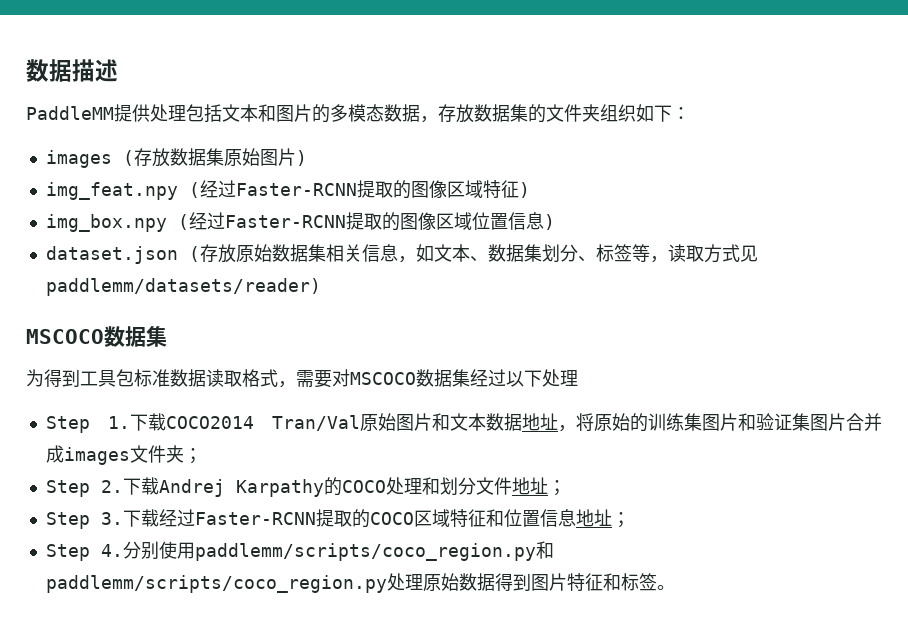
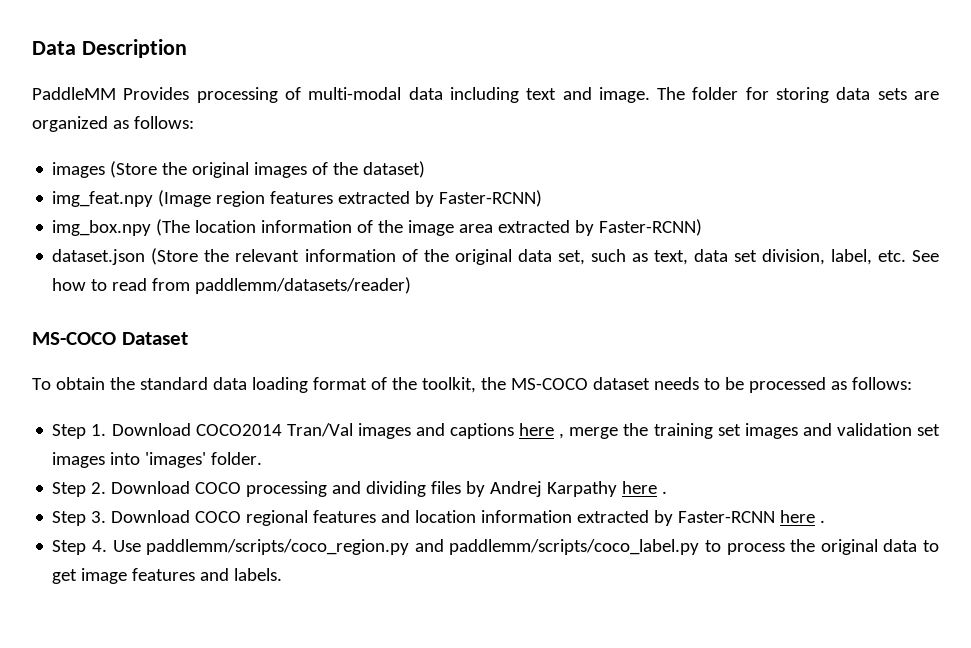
[26,59,118,82] 数据描述 -> [32,39,187,58] Data Description
[114,104,690,123] [45,148,307,168] [45,180,530,200] [45,212,555,232] [45,244,758,264] [45,278,321,296] [26,326,167,347] [26,369,578,388] 提供处理包括文本和图片的多模态数据，存放数据集的文件夹组织如下： // images (存放数据集原始图片) // img_feat.npy (经过Faster-RCNN提取的图像区域特征) // img_box.npy (经过Faster-RCNN提取的图像区域位置信息) // dataset.json (存放原始数据集相关信息，如文本、数据集划分、标签等，读取方式见paddlemm/datasets/reader) // MSCOCO数据集 // 为得到工具包标准数据读取格式，需要对MSCOCO数据集经过以下处理 -> [123,87,939,103] [32,116,194,132] [52,161,426,178] [52,190,543,207] [52,219,703,236] [52,248,940,265] [52,277,412,294] [32,332,188,345] [32,377,912,393] Provides processing of multi-modal data including text and image. The folder for storing data sets are organized as follows: // images (Store the original images of the dataset) // img_feat.npy (Image region features extracted by Faster-RCNN) // img_box.npy (The location information of the image area extracted by Faster-RCNN) // dataset.json (Store the relevant information of the original data set, such as text, data set division, label, etc. See how to read from paddlemm/datasets/reader) // MS-COCO Dataset // To obtain the standard data loading format of the toolkit, the MS-COCO dataset needs to be processed as follows:
[129,413,166,431] 下载 -> [111,423,191,436] Download
[360,413,882,432] [45,445,202,465] [45,477,566,497] [45,509,630,529] [45,541,554,561] [45,573,675,593] 原始图片和文本数据地址，将原始的训练集图片和验证集图片合并成images文件夹； // Step 2.下载Andrej Karpathy的COCO处理和划分文件地址； // Step 3.下载经过Faster-RCNN提取的COCO区域特征和位置信息地址； // Step 4.分别使用paddlemm/scripts/coco_region.py和paddlemm/scripts/coco_region.py处理原始数据得到图片特征和标签。 -> [357,423,941,439] [52,452,263,468] [52,481,668,497] [52,510,826,526] [52,539,940,555] [52,568,283,584] images and captions here , merge the training set images and validation set images into 'images' folder. // Step 2. Download COCO processing and dividing files by Andrej Karpathy here . // Step 3. Download COCO regional features and location information extracted by Faster-RCNN here . // Step 4. Use paddlemm/scripts/coco_region.py and paddlemm/scripts/coco_label.py to process the original data to get image features and labels.

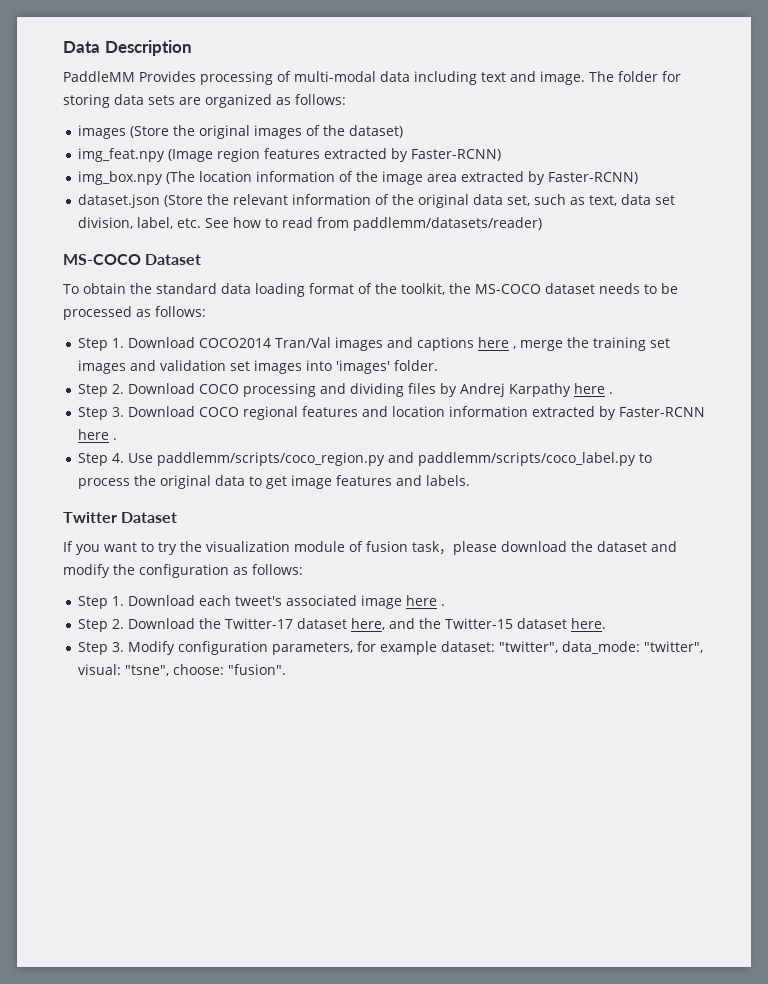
(283, 574) none -> [63,512,178,523] [63,541,677,555] [63,564,303,578] [77,595,445,609] [77,618,606,632] [77,641,703,655] [77,664,286,676] // Twitter Dataset // If you want to try the visualization module of fusion task，please download the dataset and modify the configuration as follows: // Step 1. Download each tweet's associated image here . // Step 2. Download the Twitter-17 dataset here, and the Twitter-15 dataset here. // Step 3. Modify configuration parameters, for example dataset: "twitter", data_mode: "twitter", visual: "tsne", choose: "fusion".

